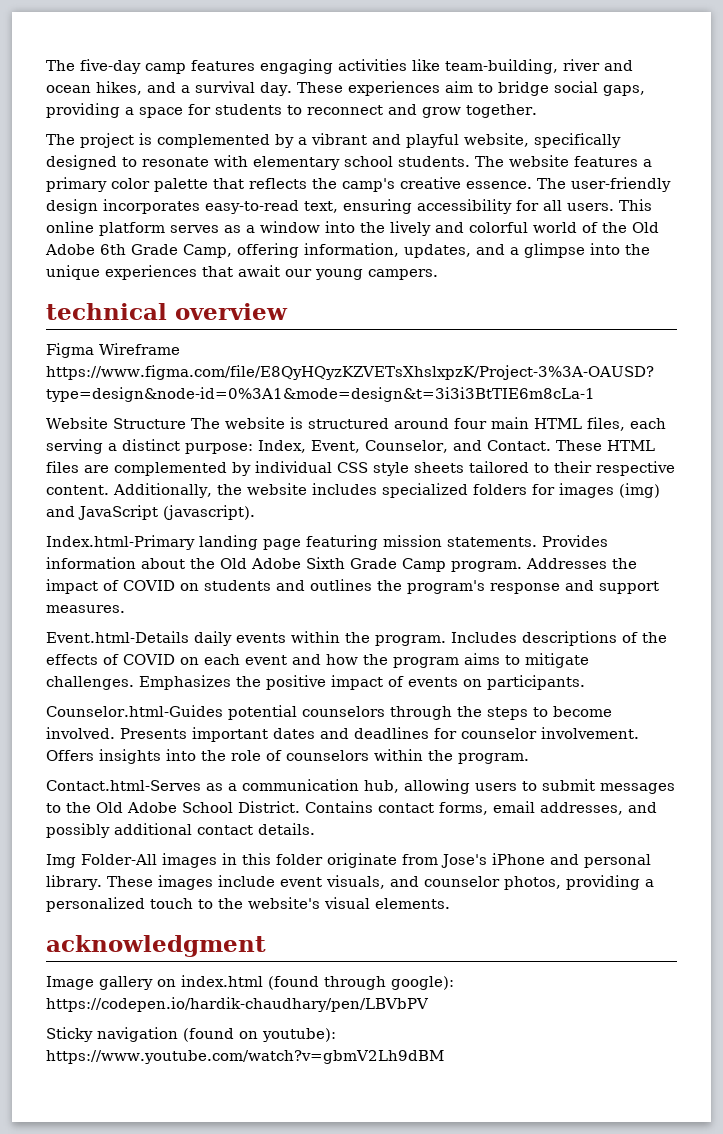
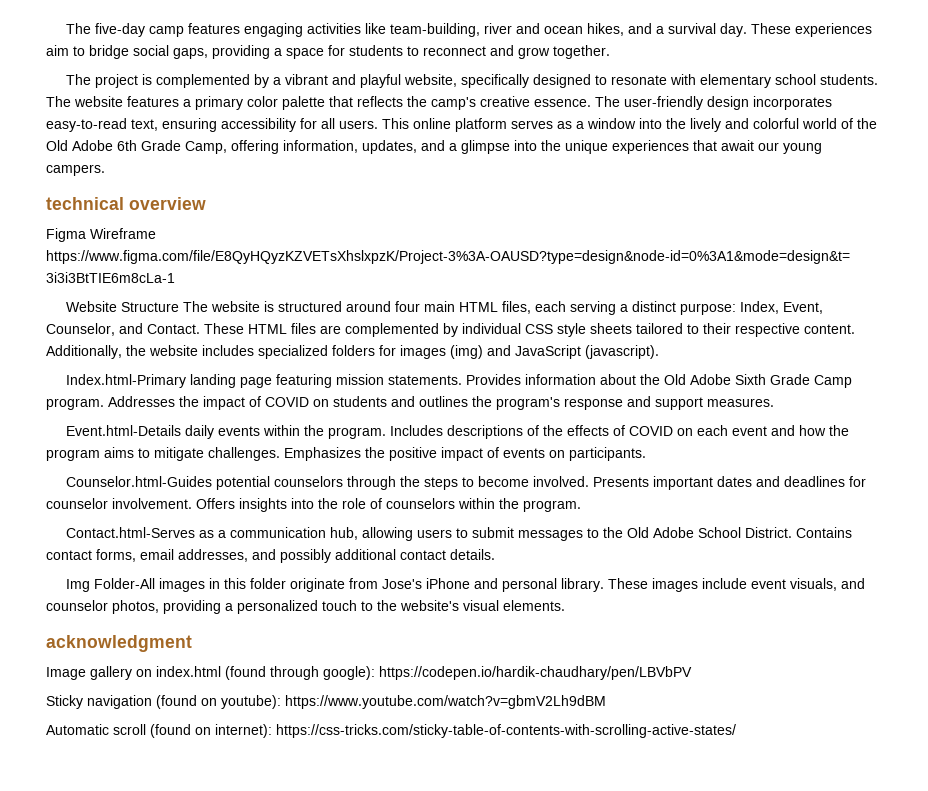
(444, 1057) none -> [46,724,736,738] // Automatic scroll (found on internet): https://css-tricks.com/sticky-table-of-contents-with-scrolling-active-states/

